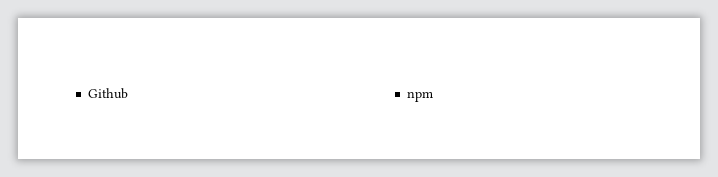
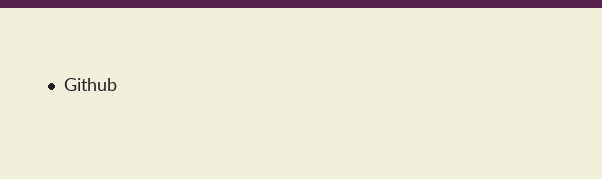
[407,91,434,102] // npm -> (117, 84) none

